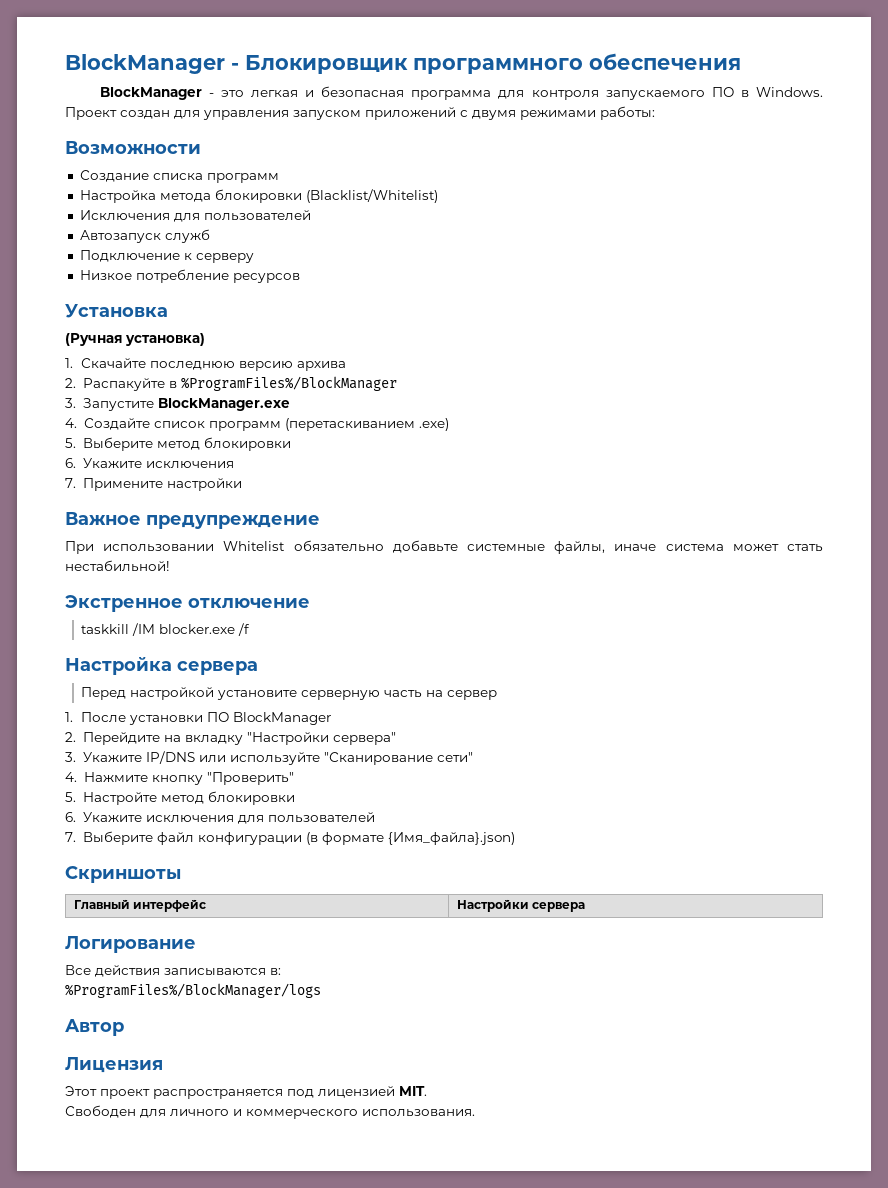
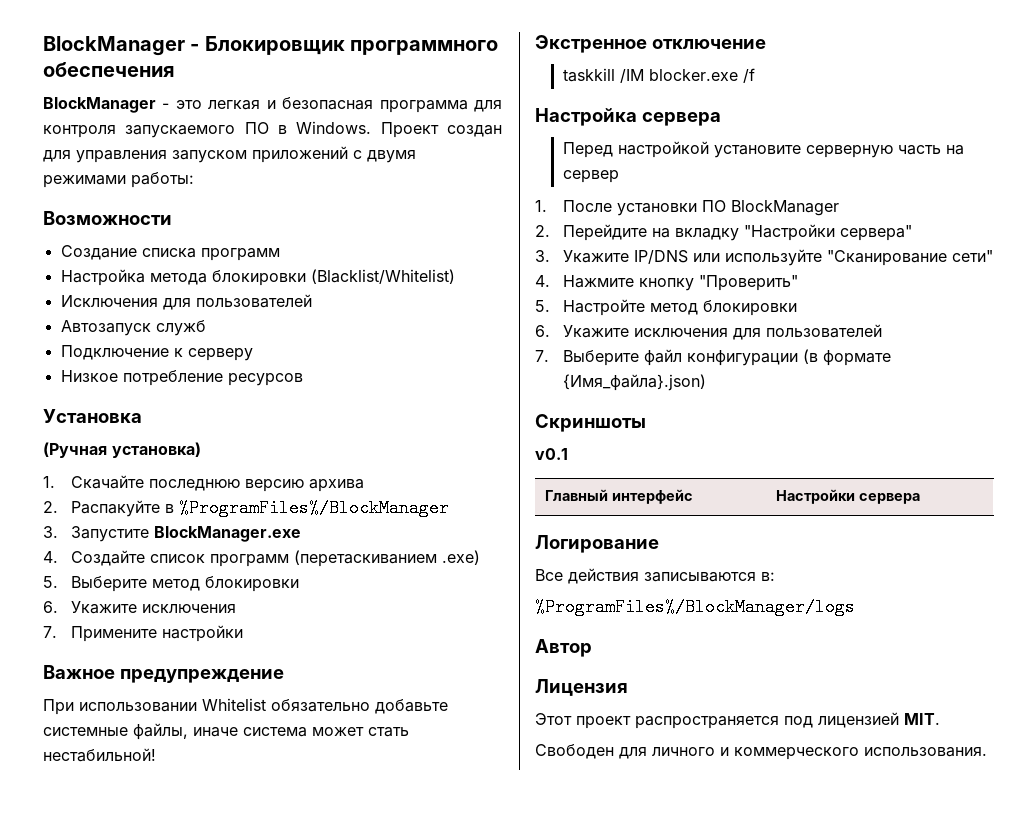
(181, 874) none -> [535,448,568,460] // v0.1

